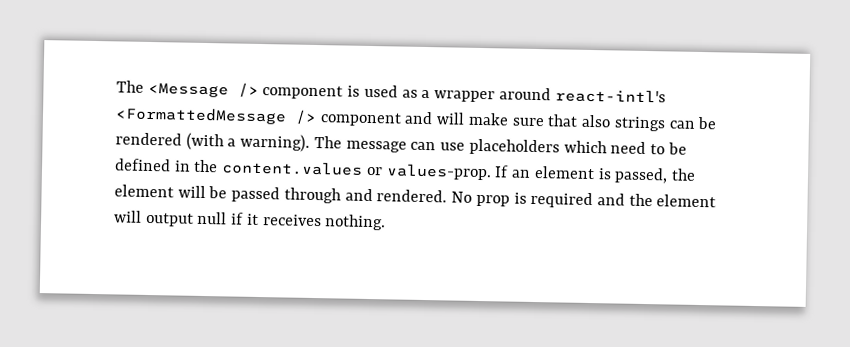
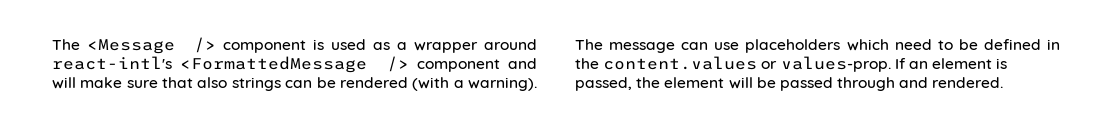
[451,191,717,209] [114,210,387,231] No prop is required and the element will output null if it receives nothing. -> (1004, 82) none

